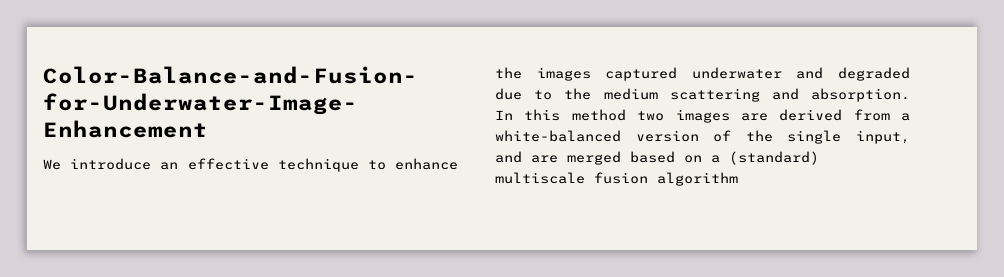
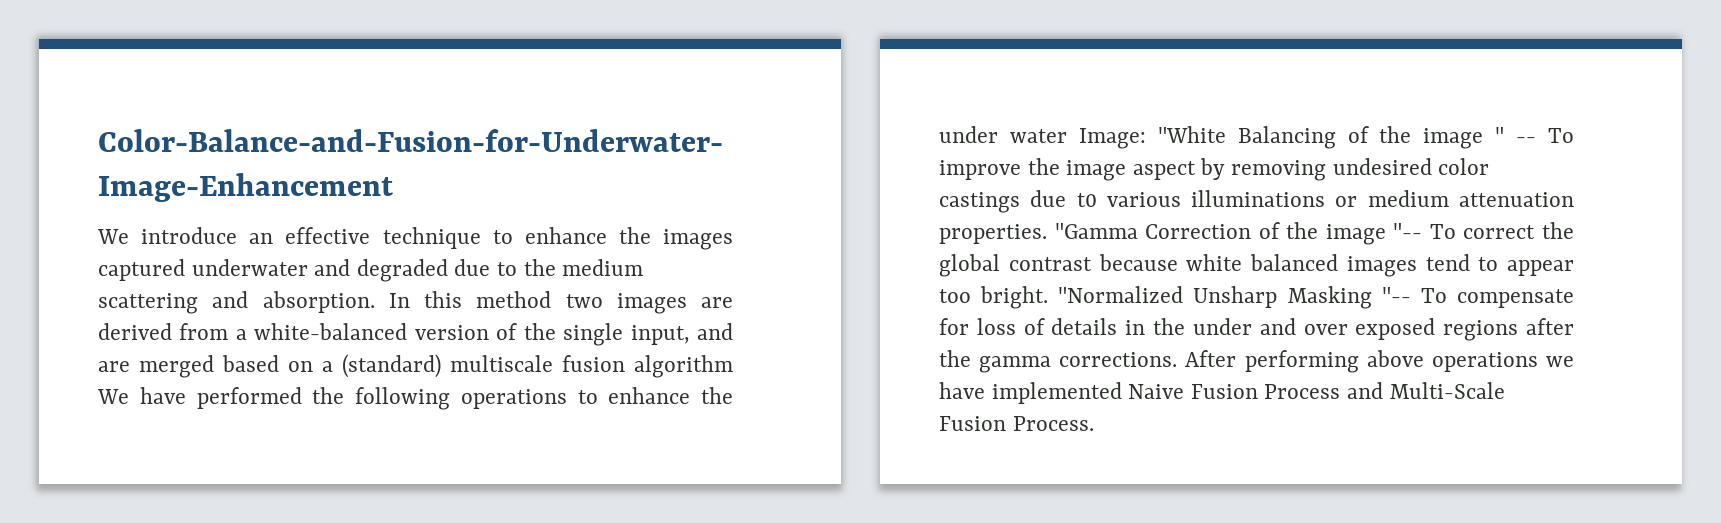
(738, 179) none -> [97,387,733,410] [939,126,1574,149] [939,158,1490,181] [939,190,1574,213] [939,222,1574,245] [939,254,1574,277] [939,286,1574,309] [939,318,1574,341] [939,350,1574,373] [939,382,1505,404] [939,416,1094,431] We have performed the following operations to enhance the under water Image: "White Balancing of the image " -- To improve the image aspect by removing undesired color castings due t0 various illuminations or medium attenuation properties. "Gamma Correction of the image "-- To correct the global contrast because white balanced images tend to appear too bright. "Normalized Unsharp Masking "-- To compensate for loss of details in the under and over exposed regions after the gamma corrections. After performing above operations we have implemented Naive Fusion Process and Multi-Scale Fusion Process.

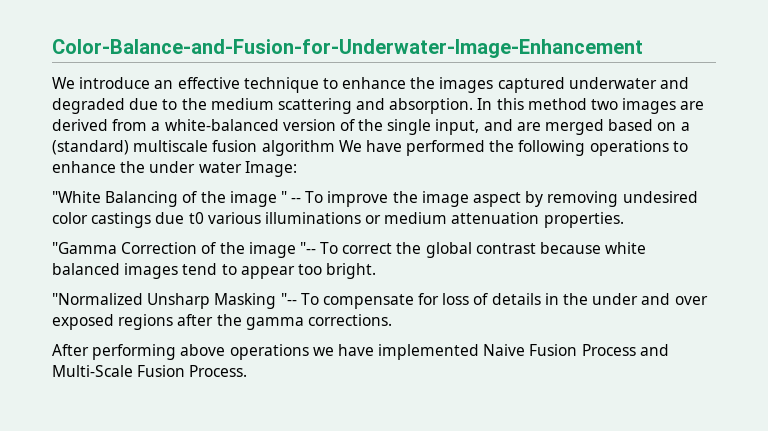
(1146, 138) none -> (297, 169) //
(1047, 234) none -> (624, 220) //
(1049, 297) none -> (377, 271) //
(1178, 359) none -> (392, 320) //

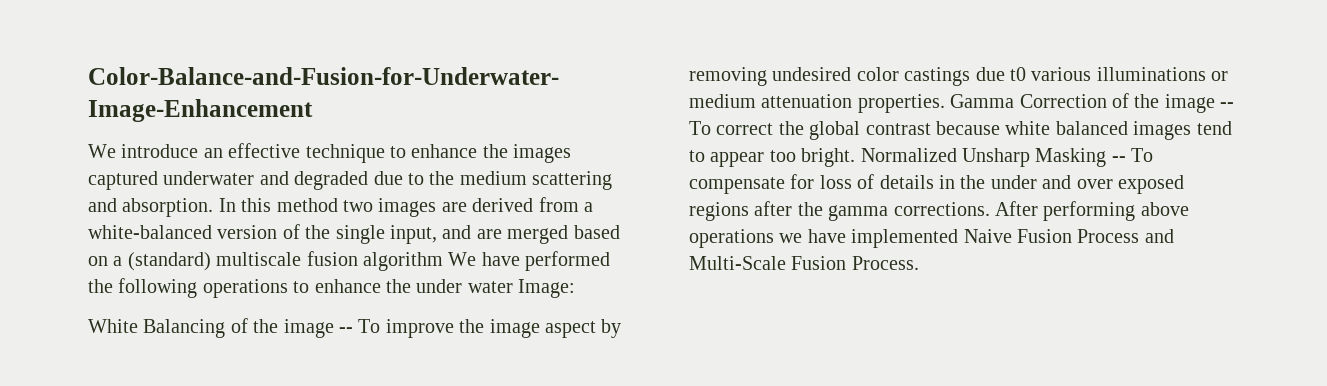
[52,191,101,203] "White -> [88,319,138,333] White
[280,191,287,203] " -> (334, 328) none
[52,242,117,254] // "Gamma -> [950,94,1015,108] Gamma
[299,242,316,254] "-- -> [1220,102,1235,108] --
[52,293,143,305] // "Normalized -> [860,148,957,162] Normalized
[280,293,297,305] "-- -> [1111,156,1126,162] --
(392, 320) // -> (990, 209) none

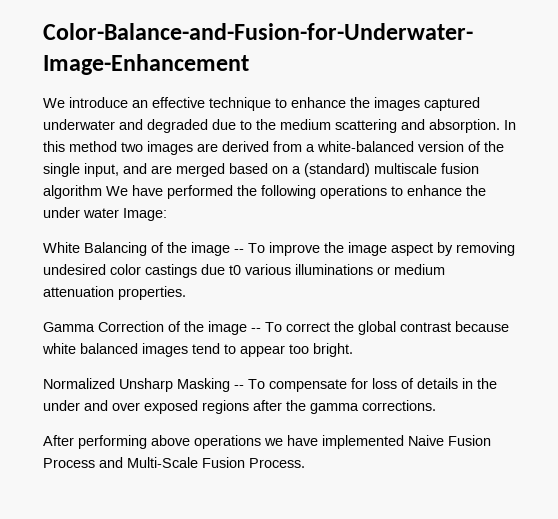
(945, 103) none -> (186, 293) //
(856, 157) none -> (353, 350) //
(990, 209) none -> (436, 405) //

